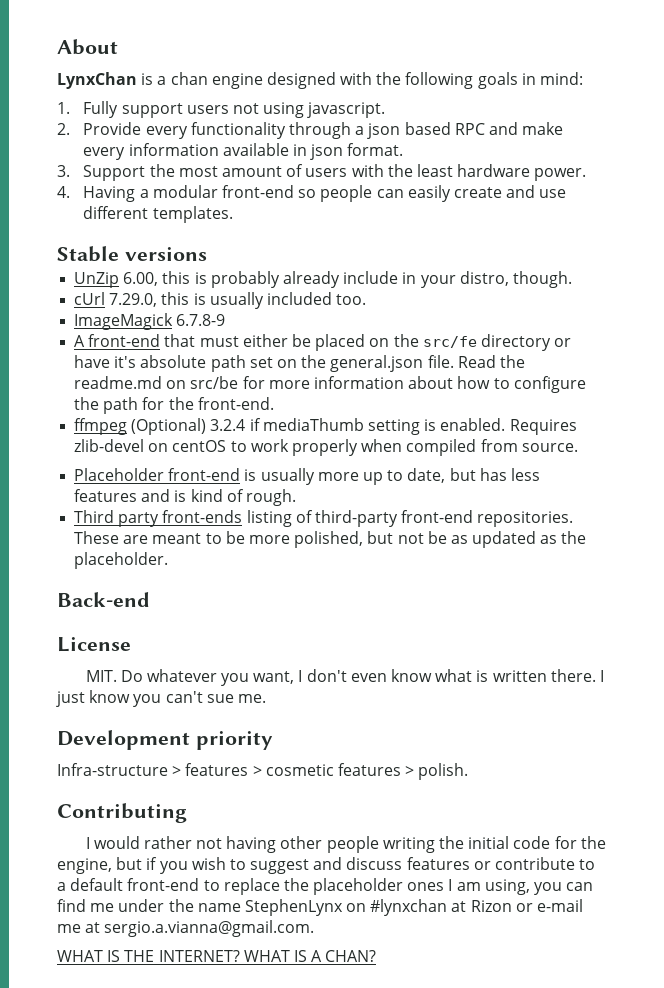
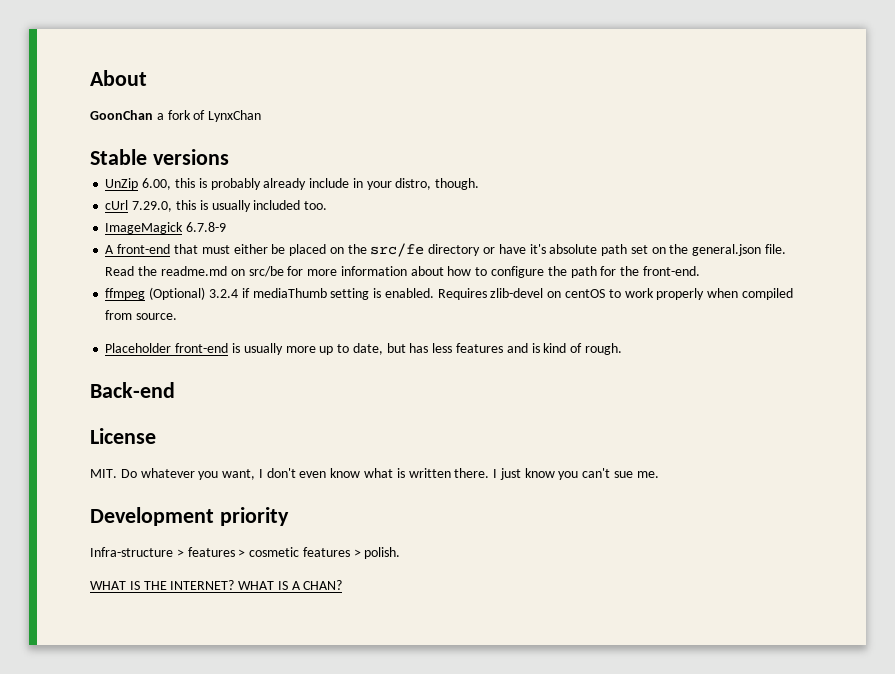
[57,72,584,89] [57,101,386,118] [57,122,564,139] [83,143,404,160] [57,164,587,181] [57,185,567,202] [83,206,233,223] LynxChan is a chan engine designed with the following goals in mind: // 1. Fully support users not using javascript. // 2. Provide every functionality through a json based RPC and make every information available in json format. // 3. Support the most amount of users with the least hardware power. // 4. Having a modular front-end so people can easily create and use different templates. -> [90,110,262,122] GoonChan a fork of LynxChan
[74,510,574,527] [74,531,587,548] [74,552,169,569] // Third party front-ends listing of third-party front-end repositories. These are meant to be more polished, but not be as updated as the placeholder. -> (622, 349) none
[57,803,187,823] [85,836,606,853] [57,857,596,874] [57,878,594,895] [57,899,584,916] [57,920,315,937] // Contributing // I would rather not having other people writing the initial code for the engine, but if you wish to suggest and discuss features or contribute to a default front-end to replace the placeholder ones I am using, you can find me under the name StephenLynx on #lynxchan at Rizon or e-mail me at sergio.a.vianna@gmail.com. -> (401, 553) none

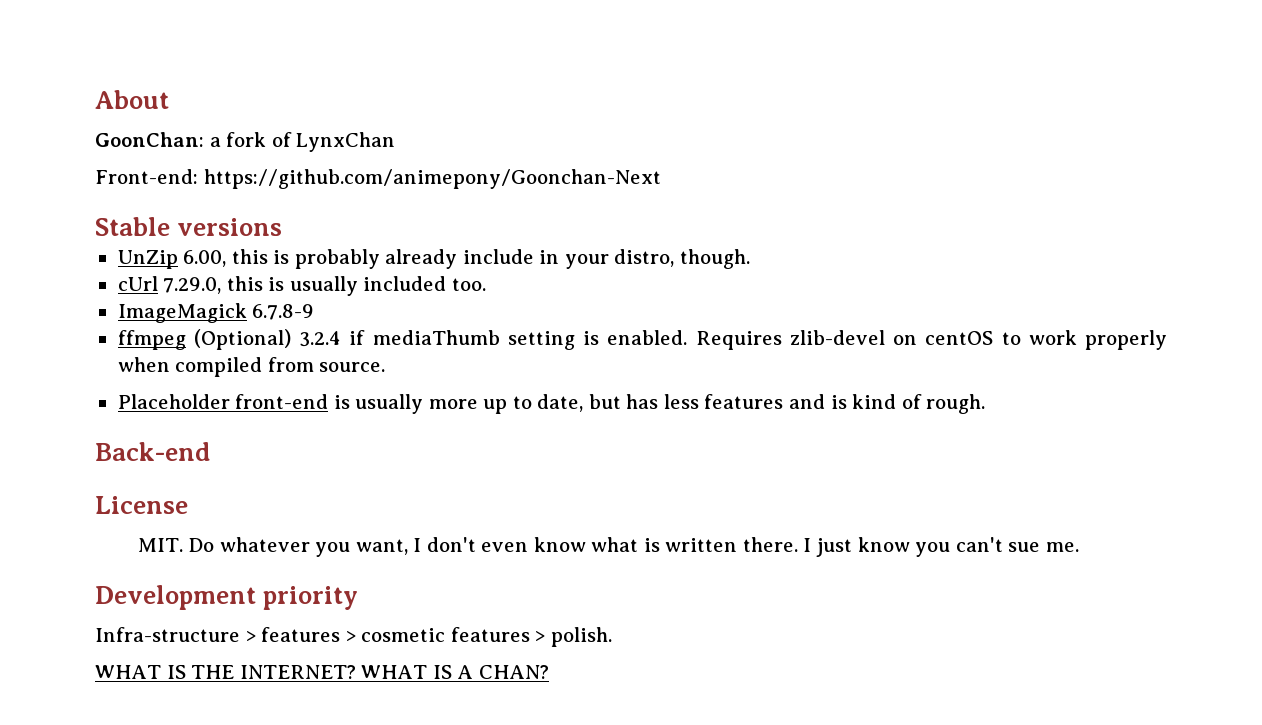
[90,110,153,120] GoonChan -> [95,132,204,147] GoonChan:
(262, 116) none -> [95,169,661,189] // Front-end: https://github.com/animepony/Goonchan-Next
[105,243,786,257] [105,266,700,278] // A front-end that must either be placed on the src/fe directory or have it's absolute path set on the general.json file. Read the readme.md on src/be for more information about how to configure the path for the front-end. -> (315, 312) none

